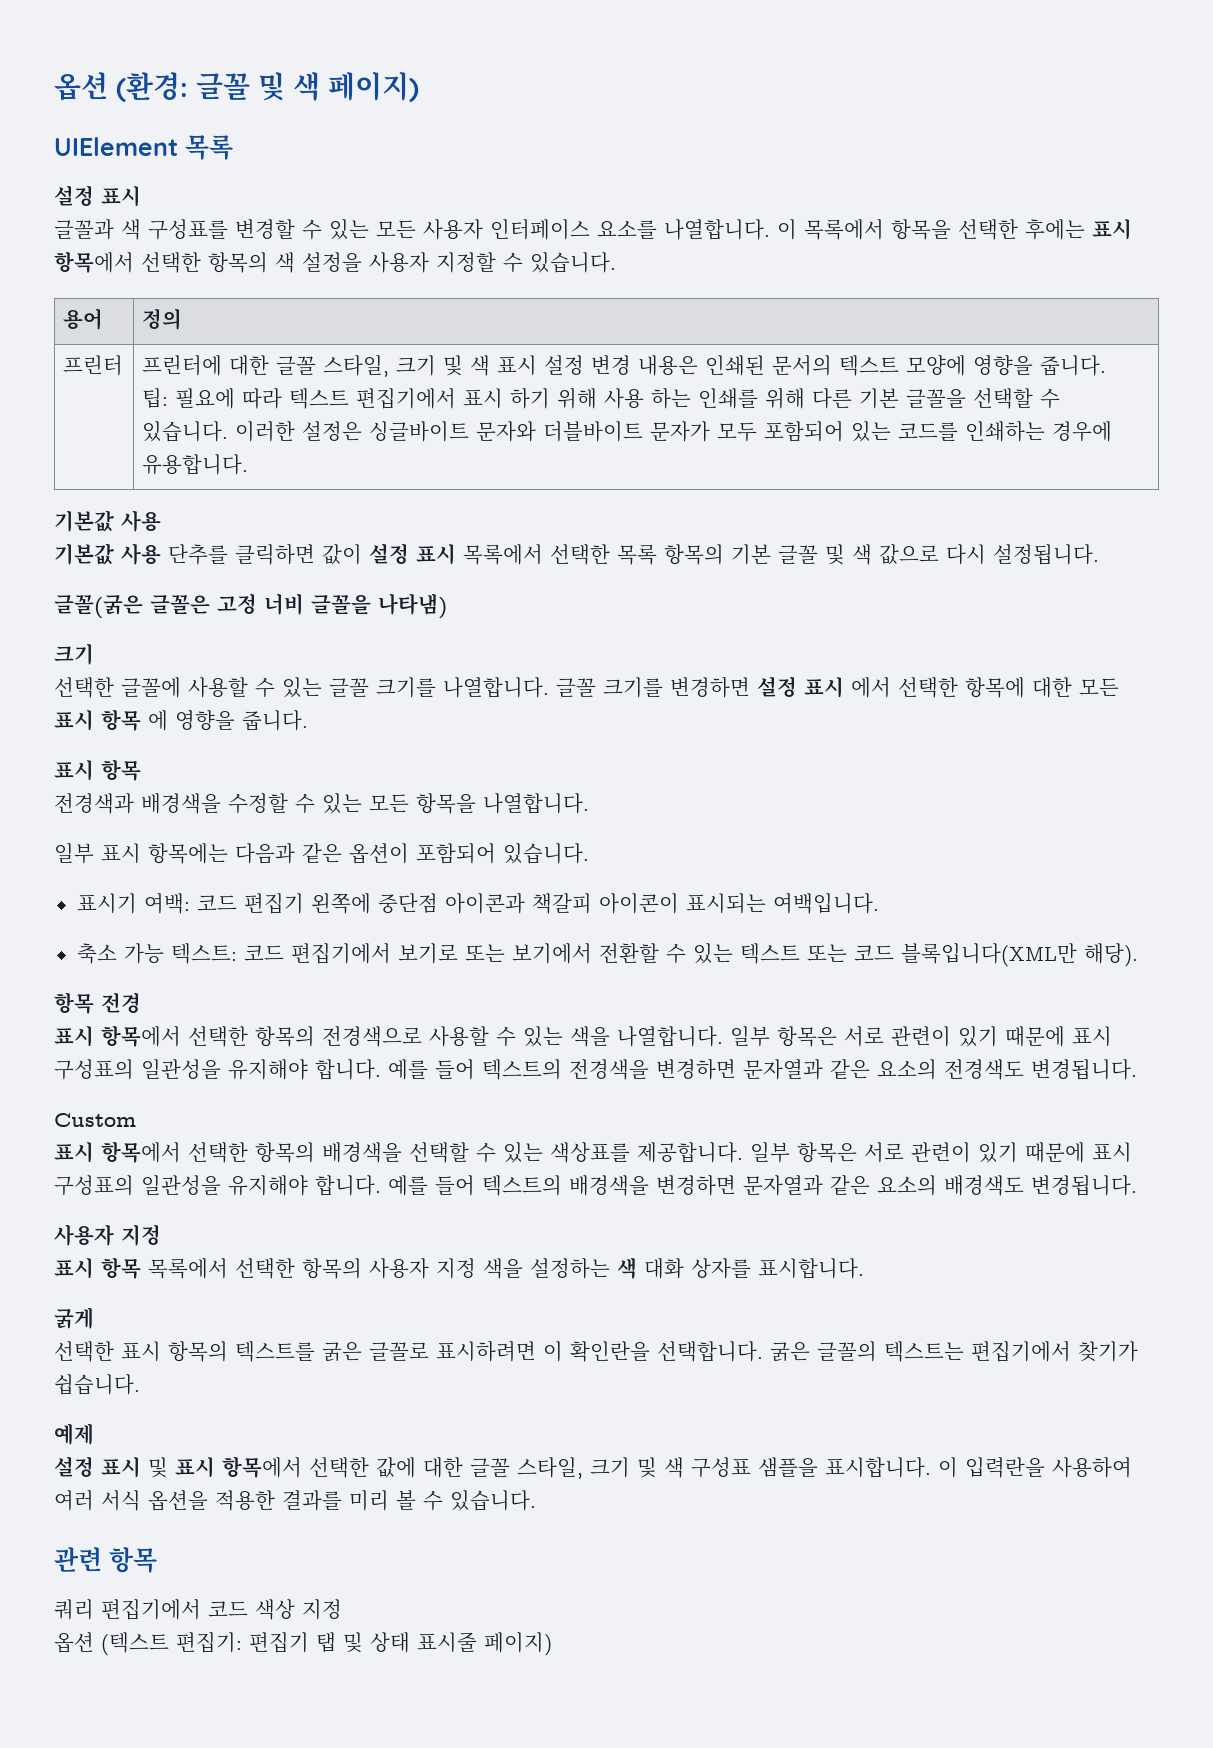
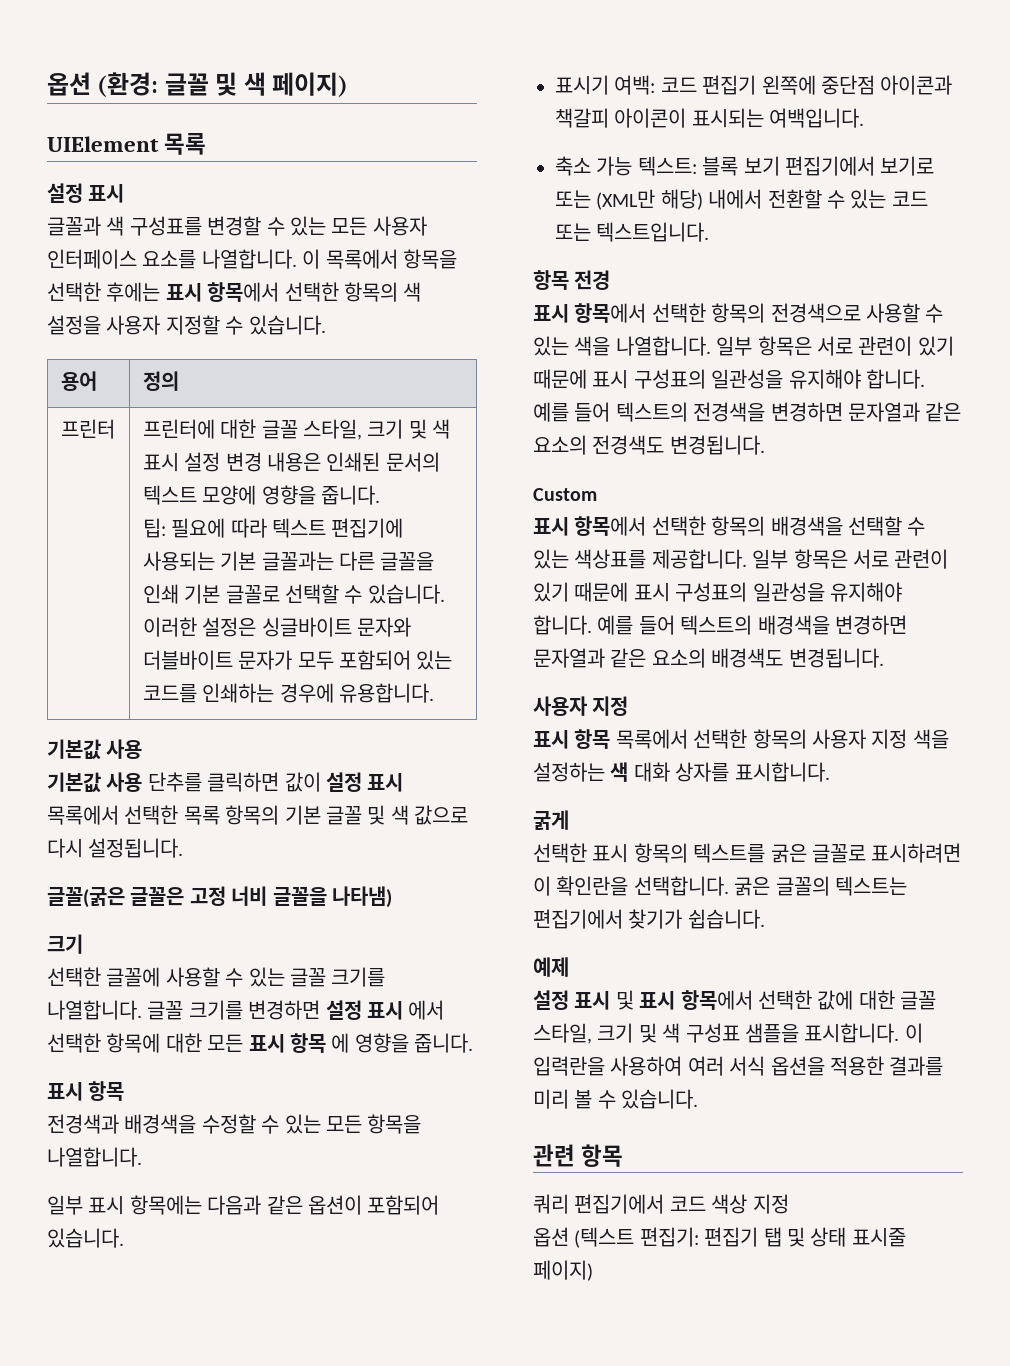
[356,388,967,409] 편집기에서 표시 하기 위해 사용 하는 인쇄를 위해 다른 기본 글꼴을 -> [331,518,404,538] [142,551,435,571] [142,584,280,604] 편집기에 사용되는 기본 글꼴과는 다른 글꼴을 인쇄 기본 글꼴로
[243,945,284,961] 코드 -> [702,156,780,176] 블록 보기
[511,943,1138,967] 보기에서 전환할 수 있는 텍스트 또는 코드 블록입니다(XML만 해당). -> [596,189,928,210] [555,222,710,242] (XML만 해당) 내에서 전환할 수 있는 코드 또는 텍스트입니다.

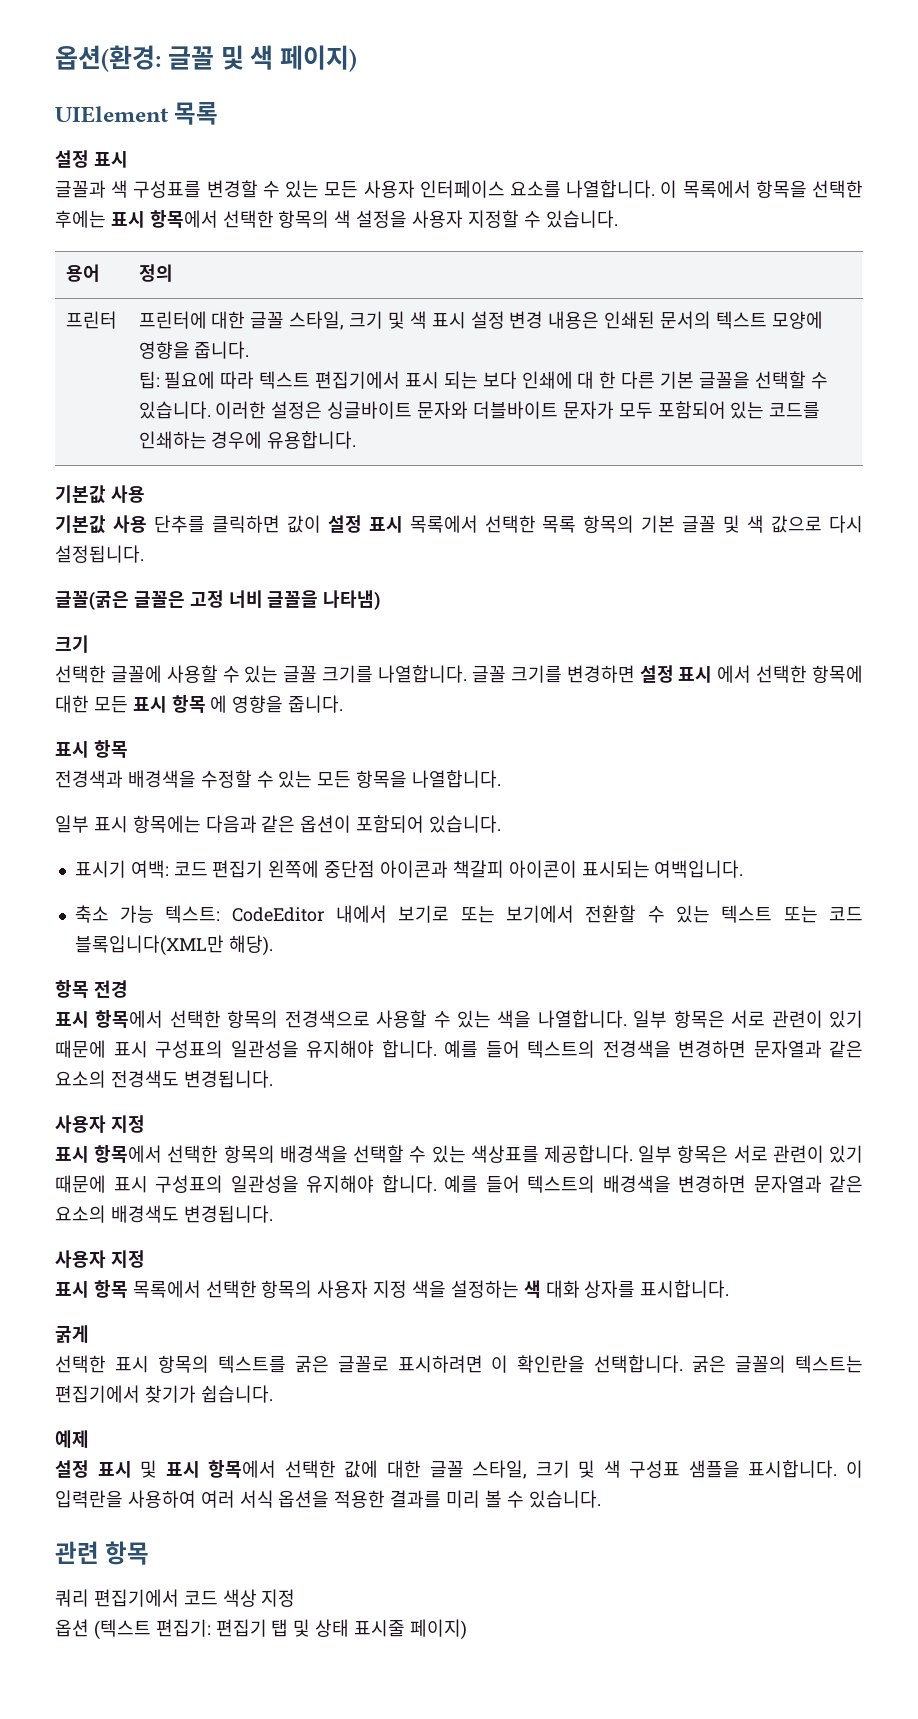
[47,72,159,97] 옵션 (환경: -> [55,45,161,72] 옵션(환경:
[331,518,404,538] [142,551,435,571] [142,584,280,604] 편집기에 사용되는 기본 글꼴과는 다른 글꼴을 인쇄 기본 글꼴로 -> [315,371,750,389] 편집기에서 표시 되는 보다 인쇄에 대 한 다른 기본 글꼴을
[702,156,935,176] [555,189,928,210] [555,222,710,242] 블록 보기 편집기에서 보기로 또는 (XML만 해당) 내에서 전환할 수 있는 코드 또는 텍스트입니다. -> [231,905,863,923] [74,935,273,956] CodeEditor 내에서 보기로 또는 보기에서 전환할 수 있는 텍스트 또는 코드 블록입니다(XML만 해당).
[533,488,597,501] Custom -> [55,1115,145,1133] 사용자 지정

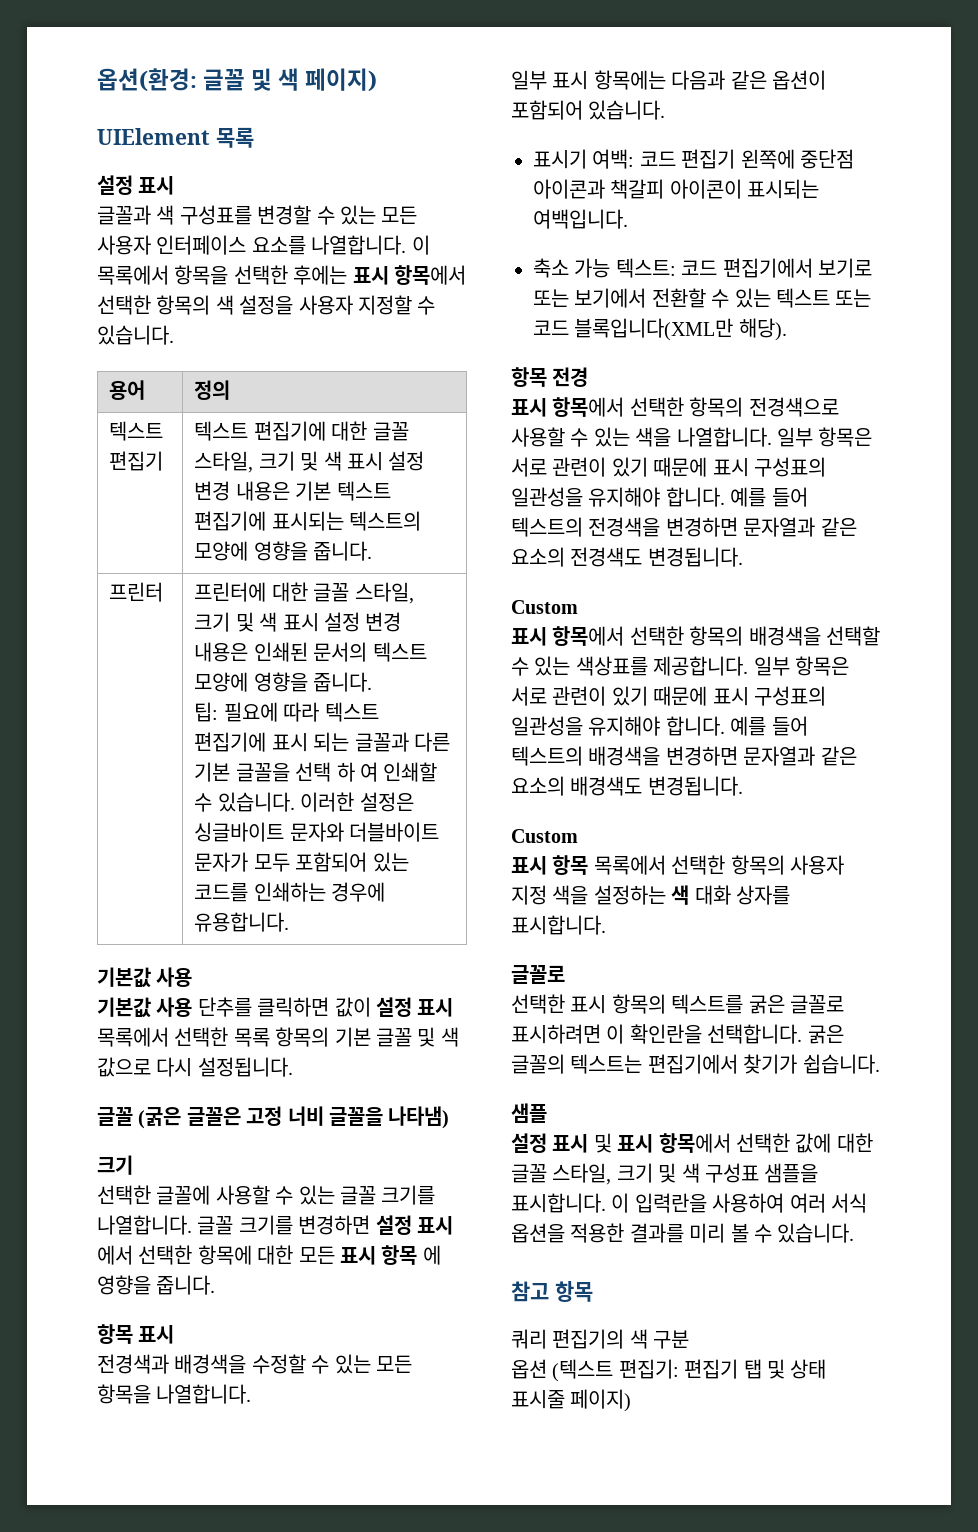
(173, 273) none -> [109,421,164,441] [109,451,164,471] [194,421,409,441] [194,451,425,473] [194,481,391,501] [194,511,422,531] [194,541,373,561] // 텍스트 편집기 | 텍스트 편집기에 대한 글꼴 스타일, 크기 및 색 표시 설정 변경 내용은 기본 텍스트 편집기에 표시되는 텍스트의 모양에 영향을 줍니다.
[315,371,401,389] 편집기에서 -> [194,732,267,752] 편집기에
[482,371,806,389] 보다 인쇄에 대 한 다른 기본 글꼴을 선택할 -> [354,732,451,752] [194,762,438,782] 글꼴과 다른 기본 글꼴을 선택 하 여 인쇄할
[55,591,129,610] 글꼴(굵은 -> [97,1107,182,1129] 글꼴 (굵은
[55,740,128,758] 표시 항목 -> [97,1324,175,1344] 항목 표시
[231,905,388,923] CodeEditor 내에서 -> [681,258,813,278] 코드 편집기에서
[55,1115,145,1133] 사용자 지정 -> [511,600,578,614] Custom
[55,1250,145,1268] 사용자 지정 -> [511,829,578,843] Custom
[55,1325,89,1343] 굵게 -> [511,965,565,984] 글꼴로
[55,1430,89,1448] 예제 -> [511,1103,547,1123] 샘플
[55,1541,99,1564] 관련 -> [511,1281,549,1302] 참고
[93,1589,296,1607] 편집기에서 코드 색상 지정 -> [552,1329,690,1349] 편집기의 색 구분

